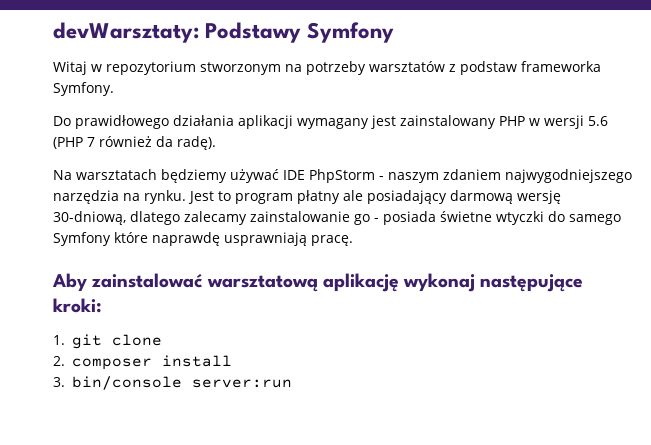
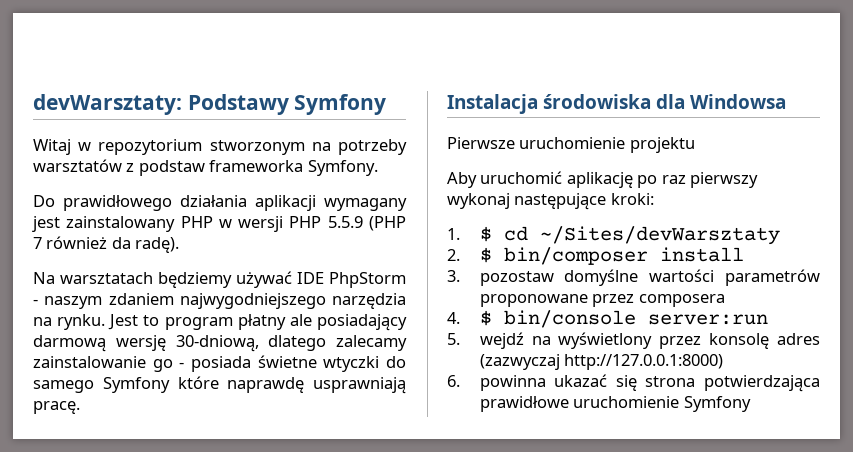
[588,116,608,126] 5.6 -> [289,216,363,228] PHP 5.5.9
[52,273,399,292] Aby zainstalować warsztatową aplikację -> [447,94,787,114] [447,137,695,153] [447,171,759,188] Instalacja środowiska dla Windowsa // Pierwsze uruchomienie projektu // Aby uruchomić aplikację po raz pierwszy
[71,334,162,349] git clone -> [479,226,780,245] $ cd ~/Sites/devWarsztaty
[71,358,152,370] composer -> [479,247,648,265] $ bin/composer
[71,376,292,390] bin/console server:run -> [479,269,820,286] [479,294,725,307] [447,310,768,328] [447,332,820,349] [479,354,724,370] [447,374,820,392] [479,396,751,412] pozostaw domyślne wartości parametrów proponowane przez composera // 4. $ bin/console server:run // 5. wejdź na wyświetlony przez konsolę adres (zazwyczaj http://127.0.0.1:8000) // 6. powinna ukazać się strona potwierdzająca prawidłowe uruchomienie Symfony

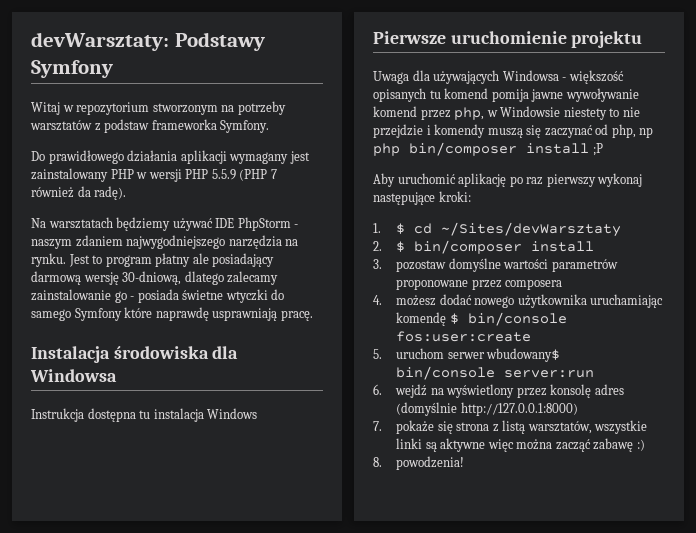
[447,137,695,153] Pierwsze uruchomienie projektu -> [31,408,258,422] [373,31,643,48] [373,70,624,84] [373,88,639,102] [373,106,640,120] [373,124,654,138] [373,142,603,156] Instrukcja dostępna tu instalacja Windows // Pierwsze uruchomienie projektu // Uwaga dla używających Windowsa - większość opisanych tu komend pomija jawne wywoływanie komend przez php, w Windowsie niestety to nie przejdzie i komendy muszą się zaczynać od php, np php bin/composer install ;P
[479,310,492,326] $ -> [396,294,664,308] [396,312,567,326] [396,331,532,342] [373,348,561,362] możesz dodać nowego użytkownika uruchamiając komendę $ bin/console fos:user:create // 5. uruchom serwer wbudowany$
[447,333,460,345] 5. -> [373,384,382,395] 6.
[479,354,560,370] (zazwyczaj -> [396,402,458,416] (domyślnie
[447,374,820,392] [479,396,751,412] 6. powinna ukazać się strona potwierdzająca prawidłowe uruchomienie Symfony -> [373,420,648,434] [396,438,645,452] [373,456,465,470] 7. pokaże się strona z listą warsztatów, wszystkie linki są aktywne więc można zacząć zabawę :) // 8. powodzenia!

